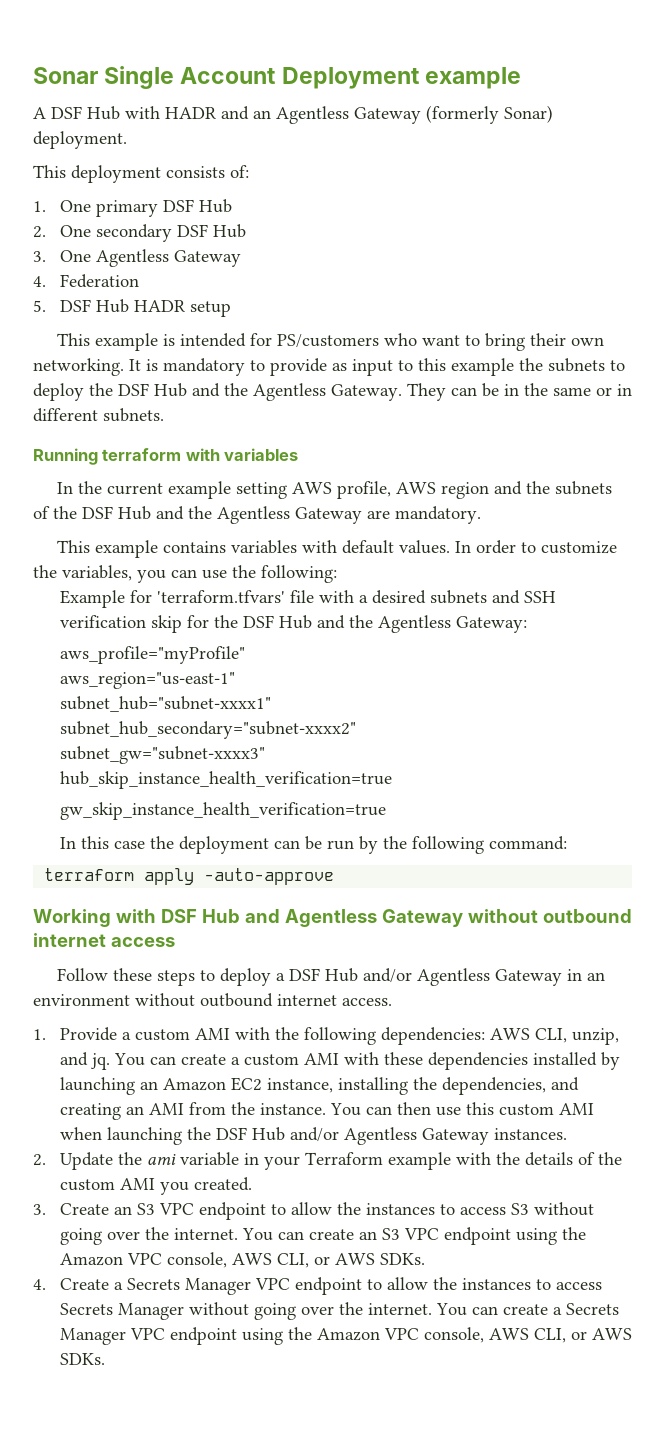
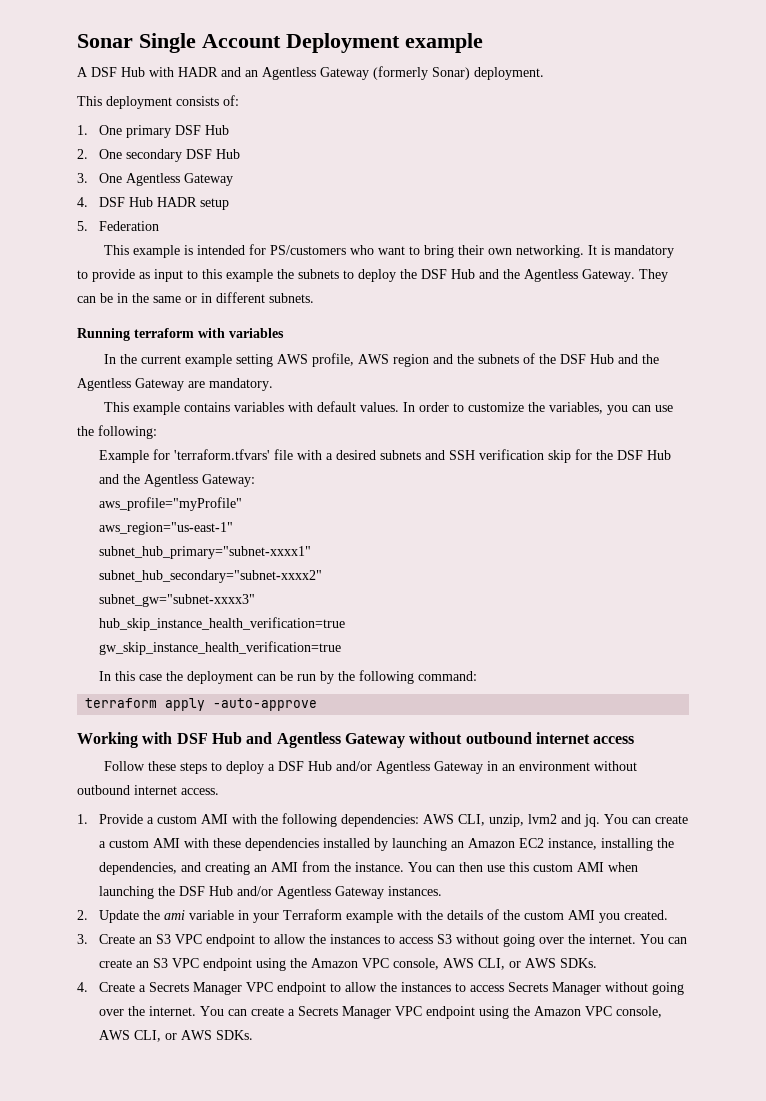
[59,274,139,288] [33,300,46,312] Federation // 5. -> (88, 202) none
(231, 309) none -> [77,221,159,231] // 5. Federation
[59,696,271,712] subnet_hub="subnet-xxxx1" -> [98,546,311,559] subnet_hub_primary="subnet-xxxx1"
(619, 1036) none -> [527,814,557,824] lvm2

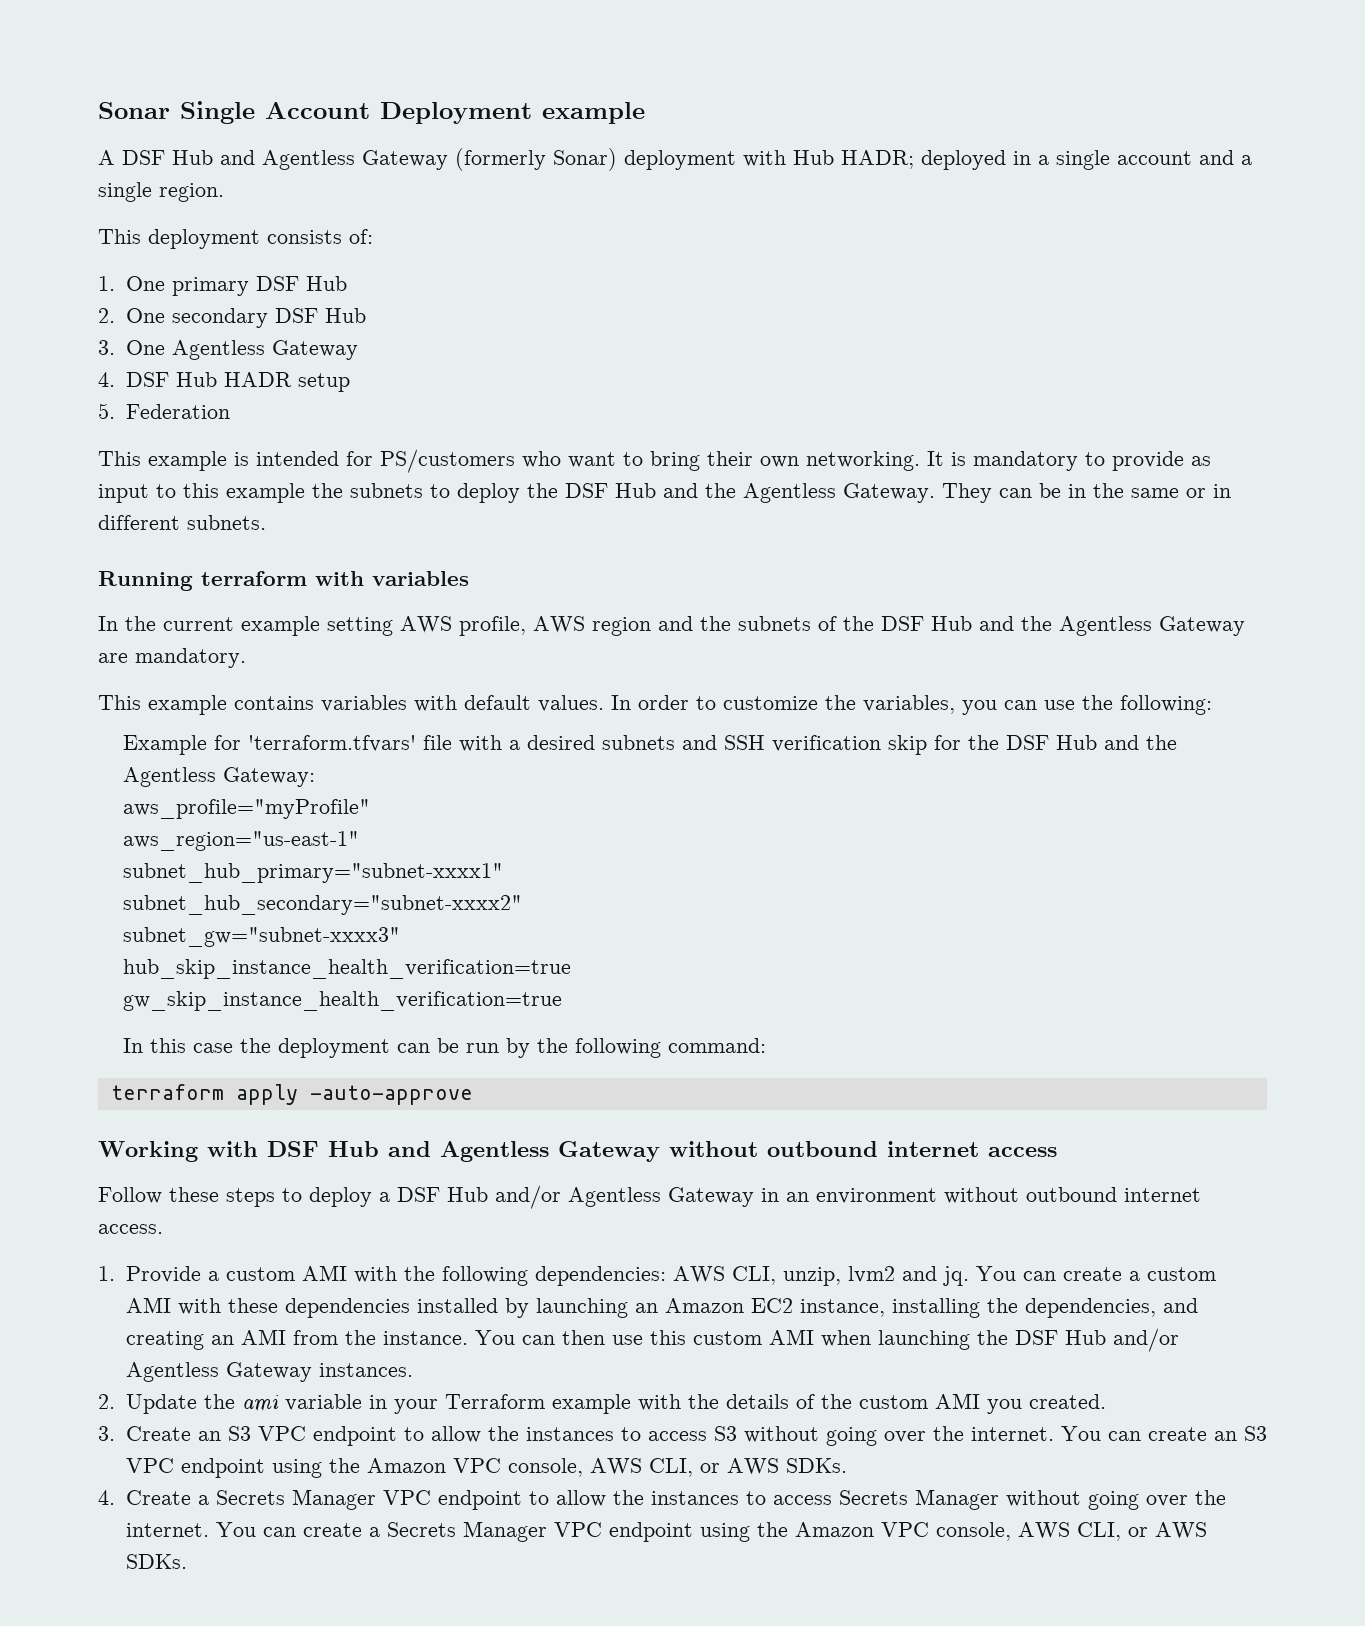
[149,66,544,80] with HADR and an Agentless Gateway (formerly Sonar) deployment. -> [220,148,1252,171] [98,182,224,202] and Agentless Gateway (formerly Sonar) deployment with Hub HADR; deployed in a single account and a single region.

